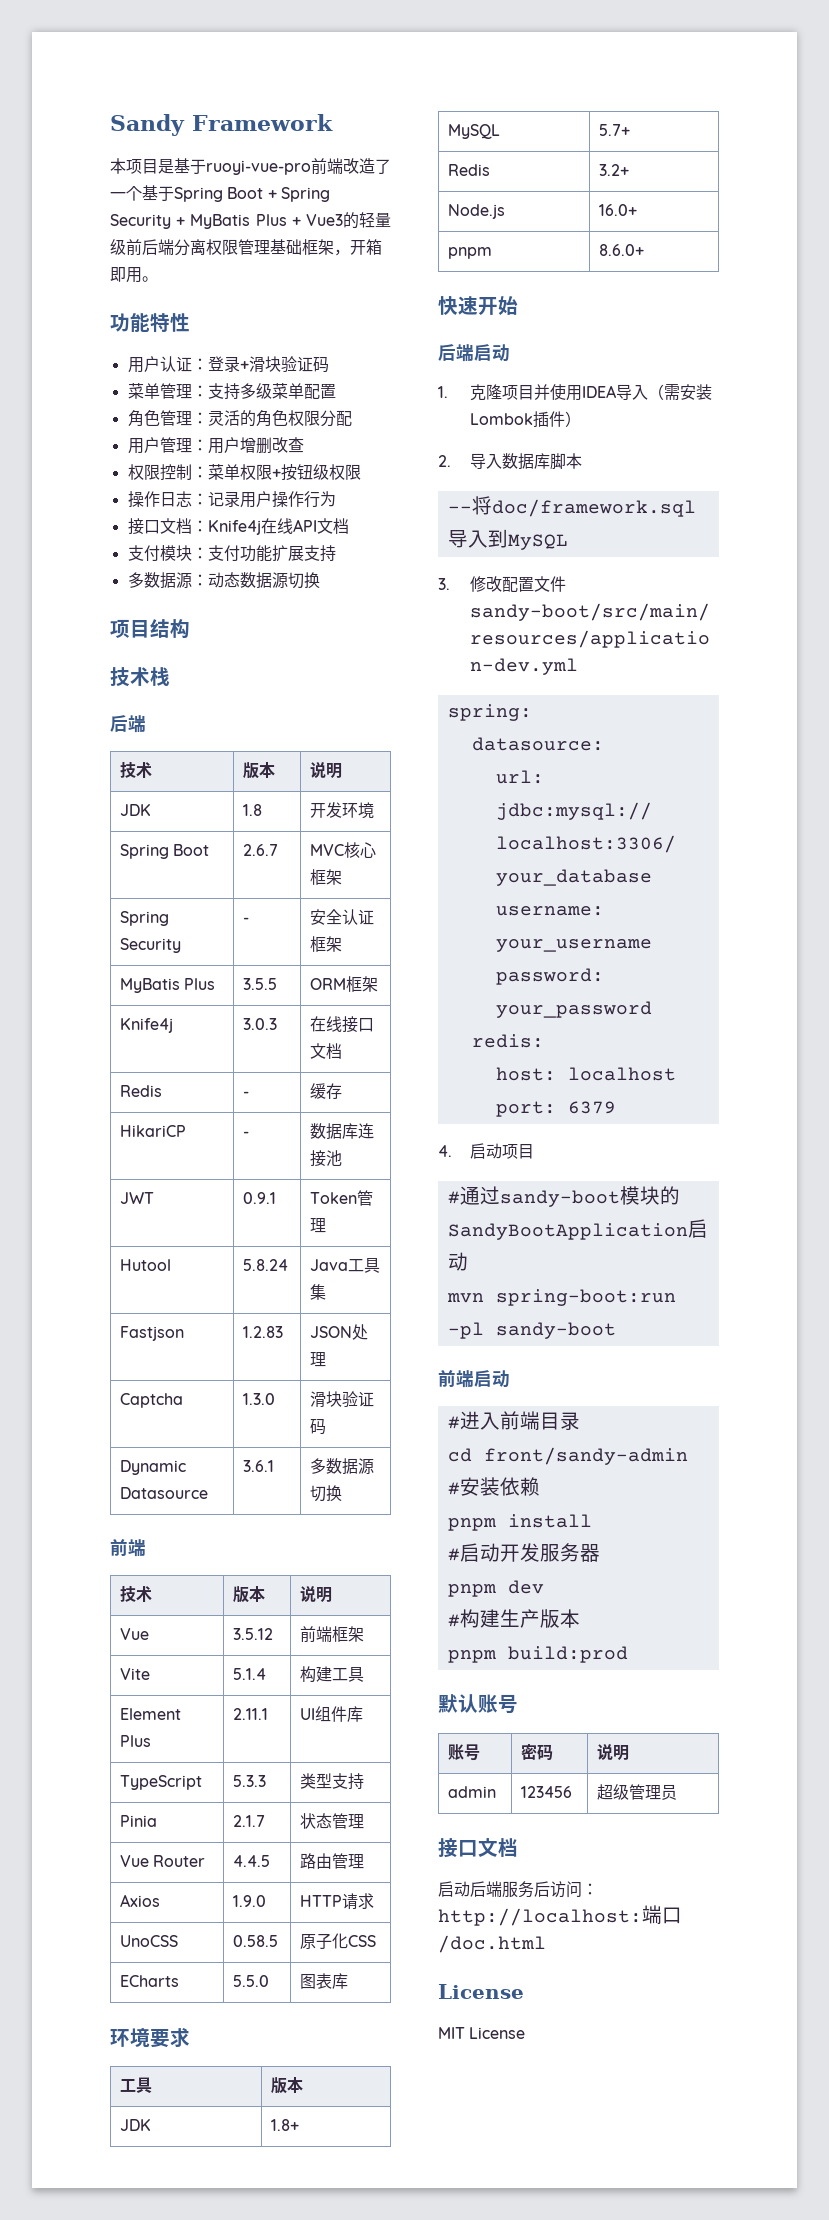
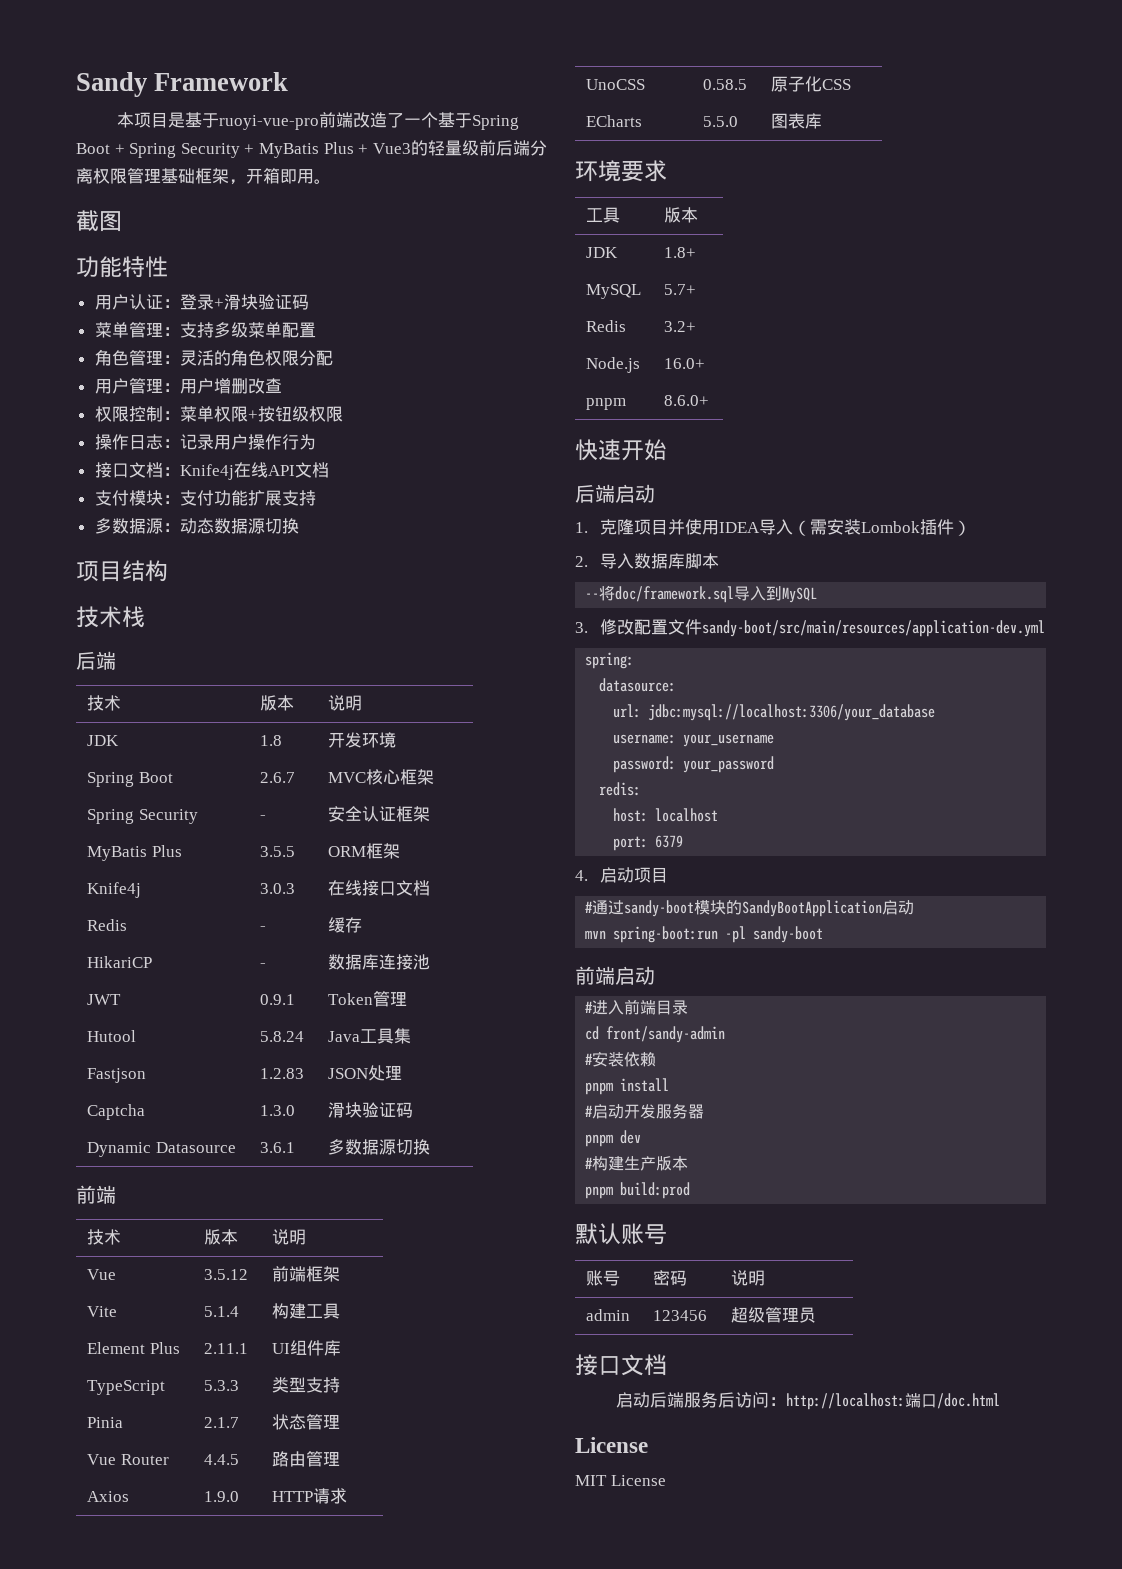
(158, 279) none -> [76,210,122,232] // 截图

